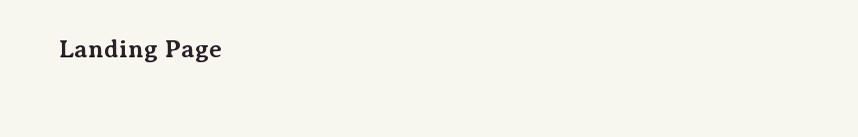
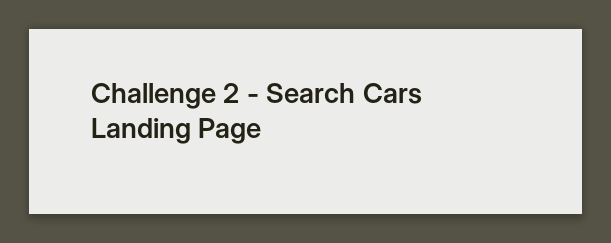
(58, 51) none -> [91,83,422,109] Challenge 2 - Search Cars

